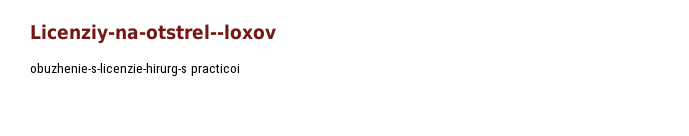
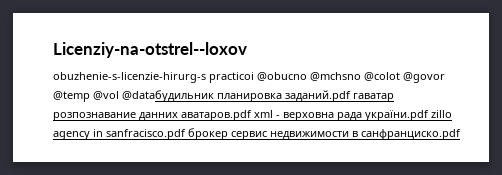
(240, 70) none -> [257,72,445,83] [53,90,394,102] [53,110,452,121] [53,128,461,140] @obucno @mchsno @colot @govor @temp @vol @dataбудильник планировка заданий.pdf гаватар розпознавание данних аватаров.pdf xml - верховна рада україни.pdf zillo agency in sanfracisco.pdf брокер сервис недвижимости в санфранциско.pdf

